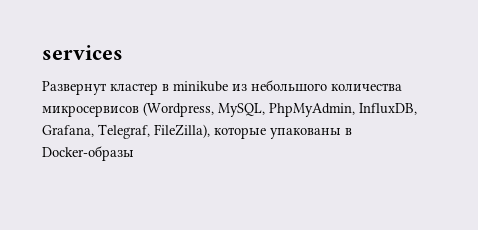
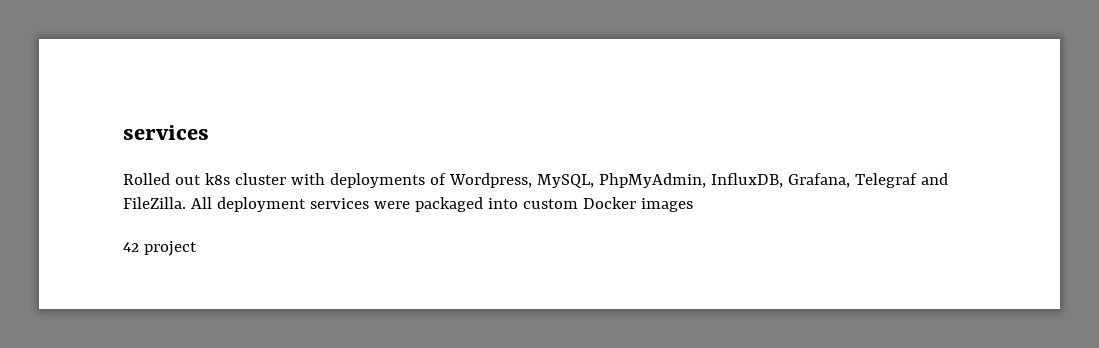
[42,80,402,95] [42,102,417,117] [42,124,352,139] [42,146,134,161] Развернут кластер в minikube из небольшого количества микросервисов (Wordpress, MySQL, PhpMyAdmin, InfluxDB, Grafana, Telegraf, FileZilla), которые упакованы в Docker-образы -> [123,173,948,188] [123,197,693,212] [123,241,197,256] Rolled out k8s cluster with deployments of Wordpress, MySQL, PhpMyAdmin, InfluxDB, Grafana, Telegraf and FileZilla. All deployment services were packaged into custom Docker images // 42 project

